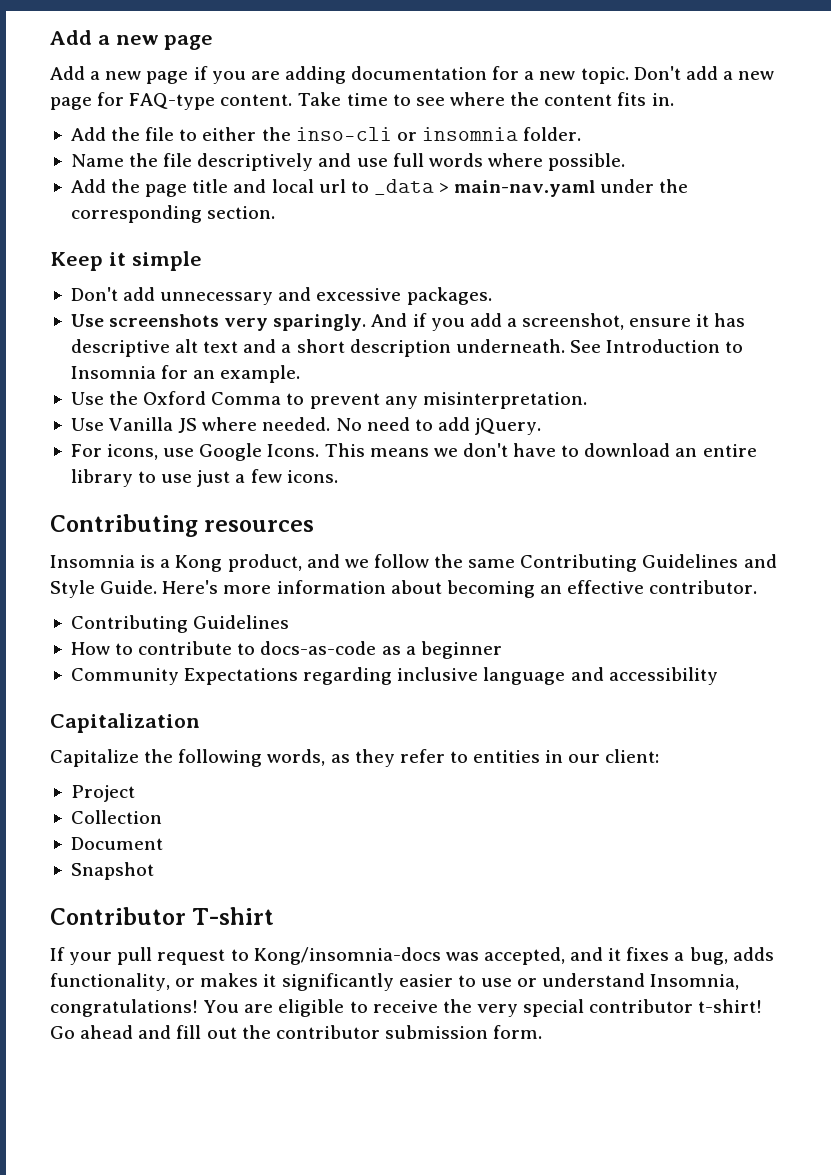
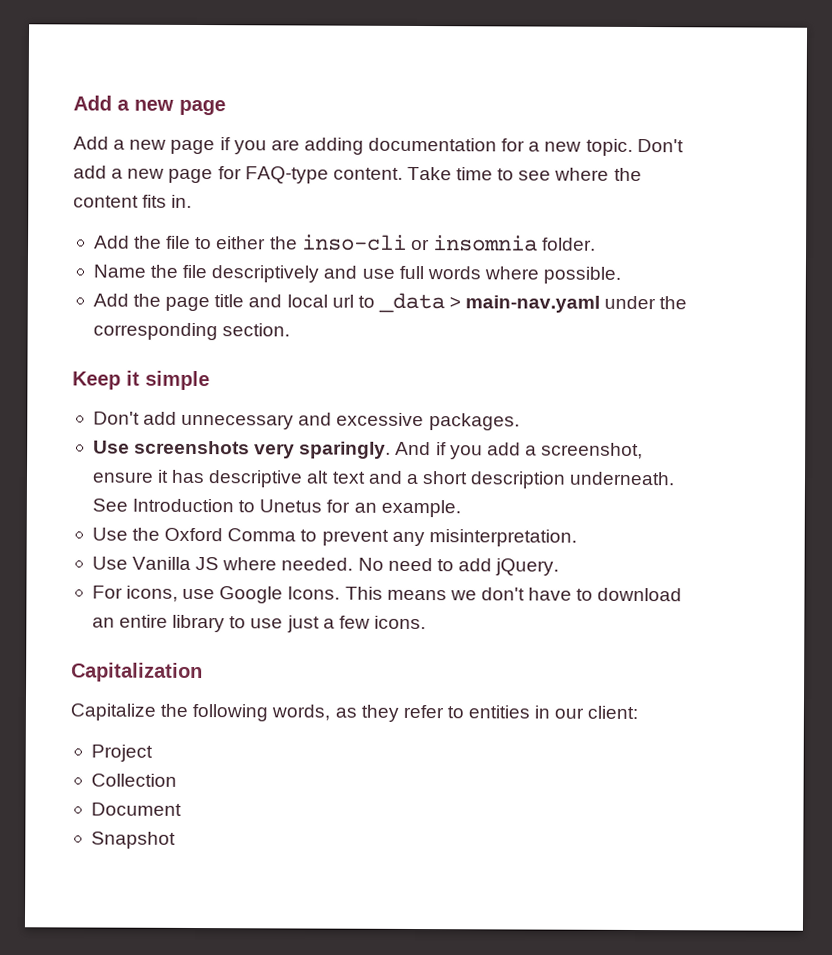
[70,366,156,379] Insomnia -> [259,499,323,513] Unetus
[50,514,315,537] [50,554,777,572] [50,580,758,598] [70,615,290,633] [70,641,502,659] [70,667,718,685] // Contributing resources // Insomnia is a Kong product, and we follow the same Contributing Guidelines and Style Guide. Here's more information about becoming an effective contributor. // Contributing Guidelines // How to contribute to docs-as-code as a beginner // Community Expectations regarding inclusive language and accessibility -> (426, 622) none
[50,907,275,925] [50,947,774,965] [50,973,740,991] [50,999,763,1017] [50,1025,543,1039] // Contributor T-shirt // If your pull request to Kong/insomnia-docs was accepted, and it fixes a bug, adds functionality, or makes it significantly easier to use or understand Insomnia, congratulations! You are eligible to receive the very special contributor t-shirt! Go ahead and fill out the contributor submission form. -> (176, 840) none

